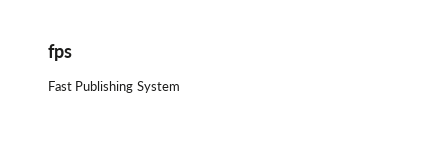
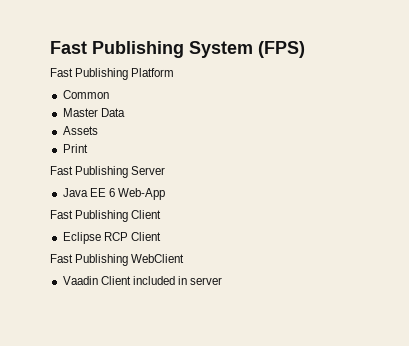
[48,44,72,61] [48,81,180,93] fps // Fast Publishing System -> [50,41,305,58] [50,68,175,80] [62,90,109,99] [62,108,125,117] [62,126,98,135] [62,144,88,153] [50,166,166,178] [62,188,165,200] [50,210,162,222] [62,232,161,244] [50,254,185,266] [62,276,223,285] Fast Publishing System (FPS) // Fast Publishing Platform // Common // Master Data // Assets // Print // Fast Publishing Server // Java EE 6 Web-App // Fast Publishing Client // Eclipse RCP Client // Fast Publishing WebClient // Vaadin Client included in server

